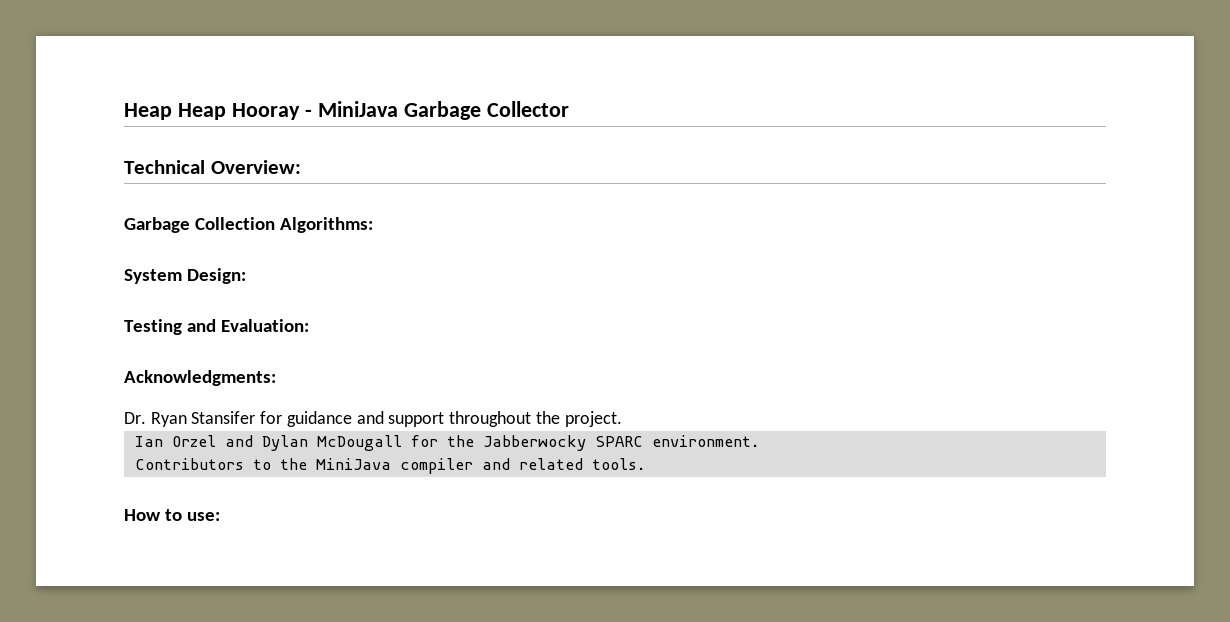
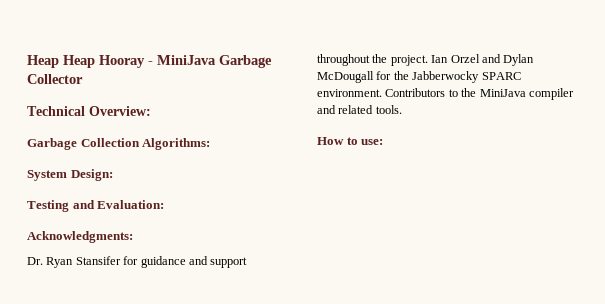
(622, 419) // -> (428, 60) none
(760, 441) // -> (382, 93) none

